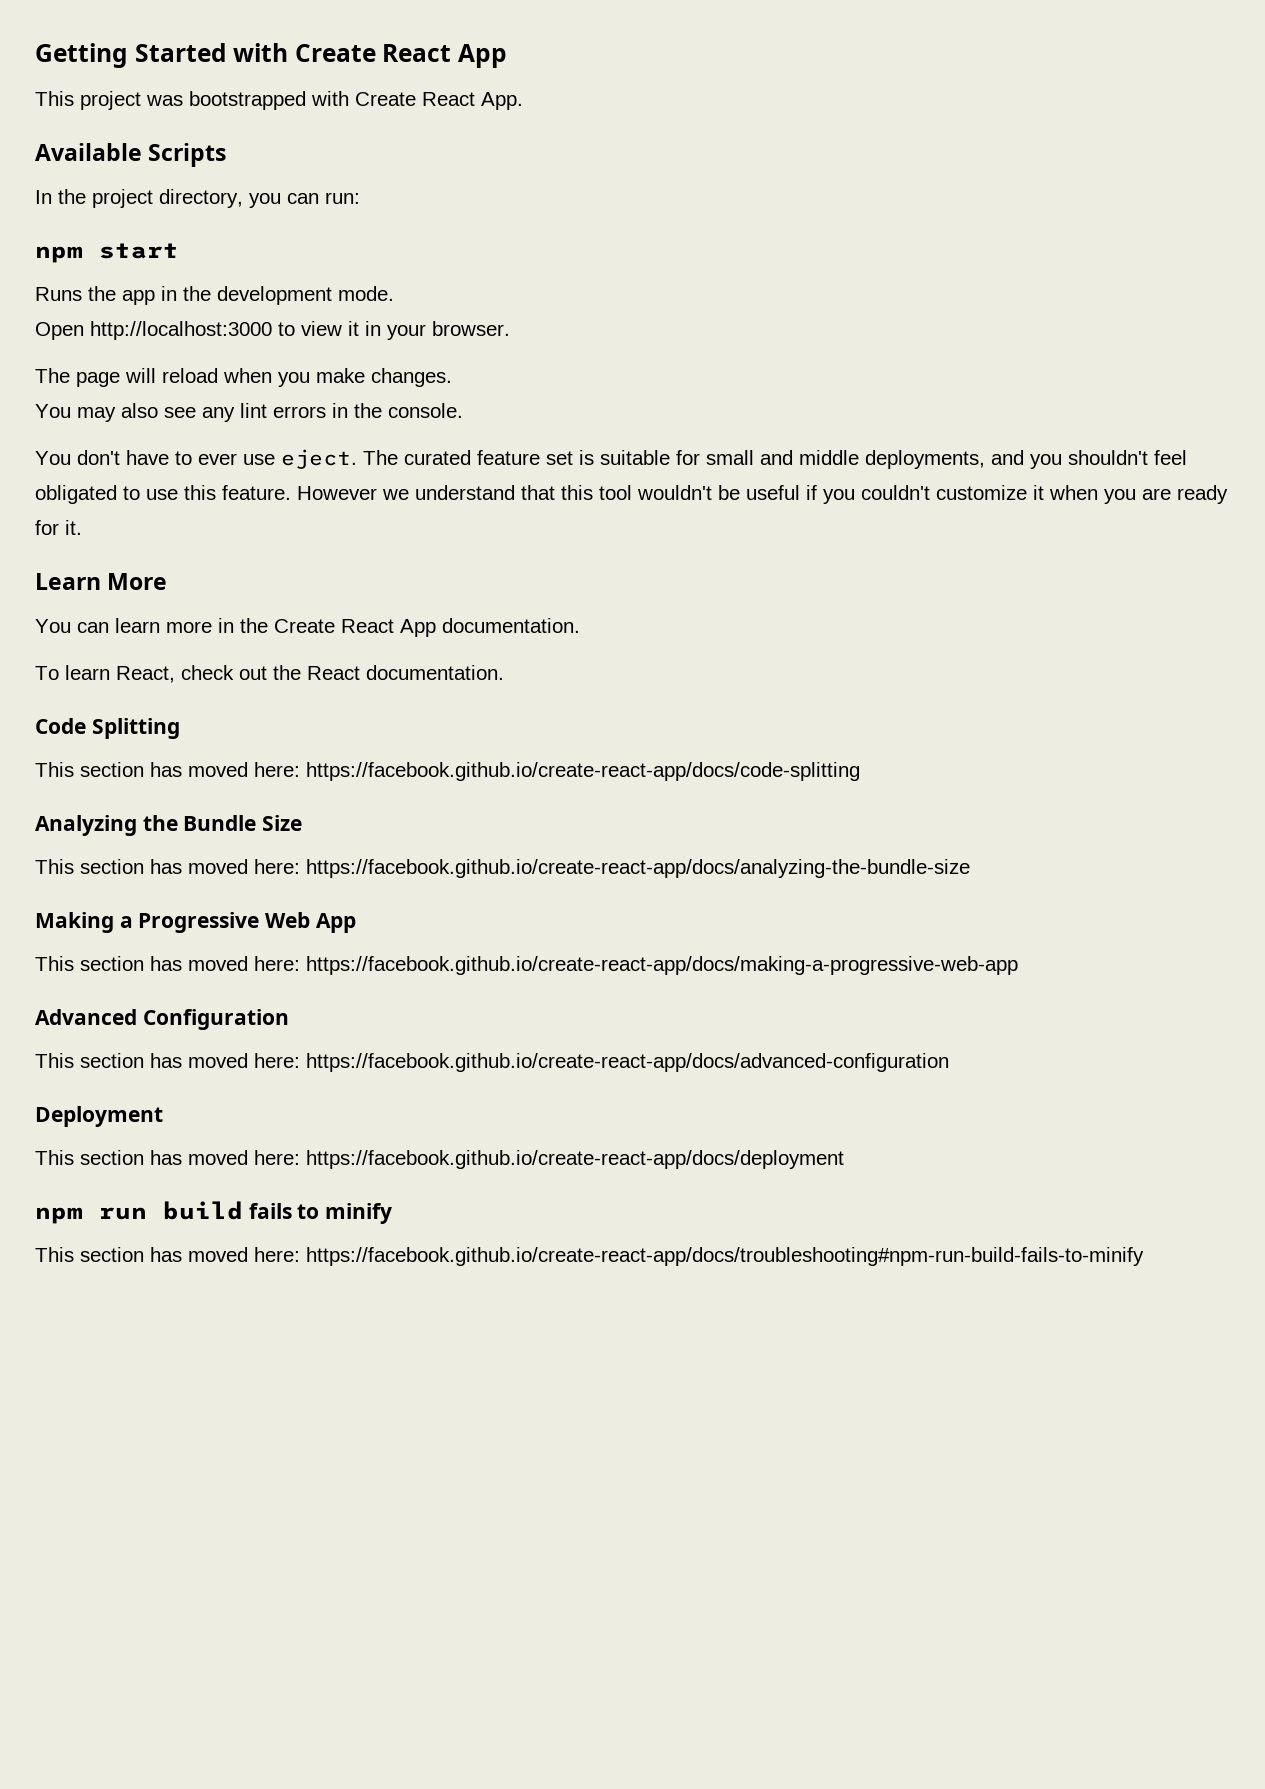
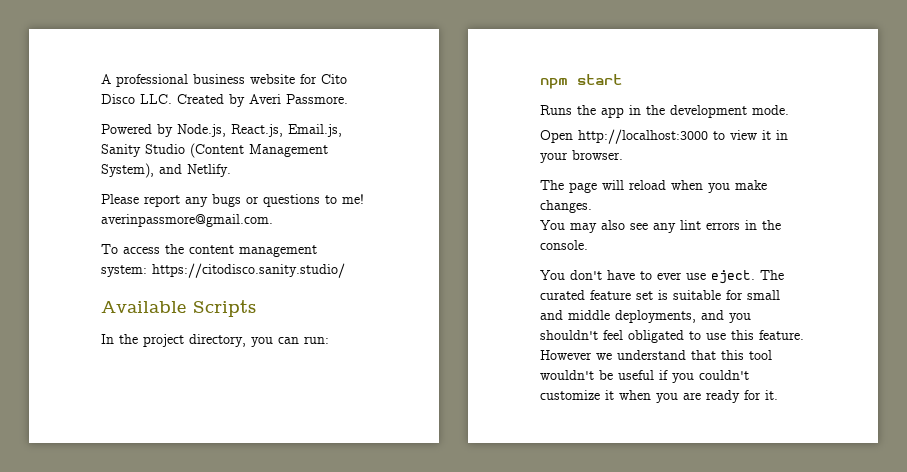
[35,43,508,68] [35,91,523,110] Getting Started with Create React App // This project was bootstrapped with Create React App. -> [101,74,347,87] [101,94,348,107] [101,124,342,137] [101,143,328,158] [101,163,231,178] [101,194,364,207] [101,214,273,227] [101,244,317,257] [101,263,345,278] A professional business website for Cito Disco LLC. Created by Averi Passmore. // Powered by Node.js, React.js, Email.js, Sanity Studio (Content Management System), and Netlify. // Please report any bugs or questions to me! averinpassmore@gmail.com. // To access the content management system: https://citodisco.sanity.studio/
[35,573,168,590] [35,618,580,637] [35,665,504,683] [35,718,180,739] [35,762,860,781] [35,815,303,836] [35,859,970,878] [35,912,356,933] [35,956,1018,975] [35,1009,289,1030] [35,1053,949,1072] [35,1106,163,1127] [35,1150,844,1169] [35,1201,393,1224] [35,1247,1144,1266] // Learn More // You can learn more in the Create React App documentation. // To learn React, check out the React documentation. // Code Splitting // This section has moved here: https://facebook.github.io/create-react-app/docs/code-splitting // Analyzing the Bundle Size // This section has moved here: https://facebook.github.io/create-react-app/docs/analyzing-the-bundle-size // Making a Progressive Web App // This section has moved here: https://facebook.github.io/create-react-app/docs/making-a-progressive-web-app // Advanced Configuration // This section has moved here: https://facebook.github.io/create-react-app/docs/advanced-configuration // Deployment // This section has moved here: https://facebook.github.io/create-react-app/docs/deployment // npm run build fails to minify // This section has moved here: https://facebook.github.io/create-react-app/docs/troubleshooting#npm-run-build-fails-to-minify -> (778, 395) none

